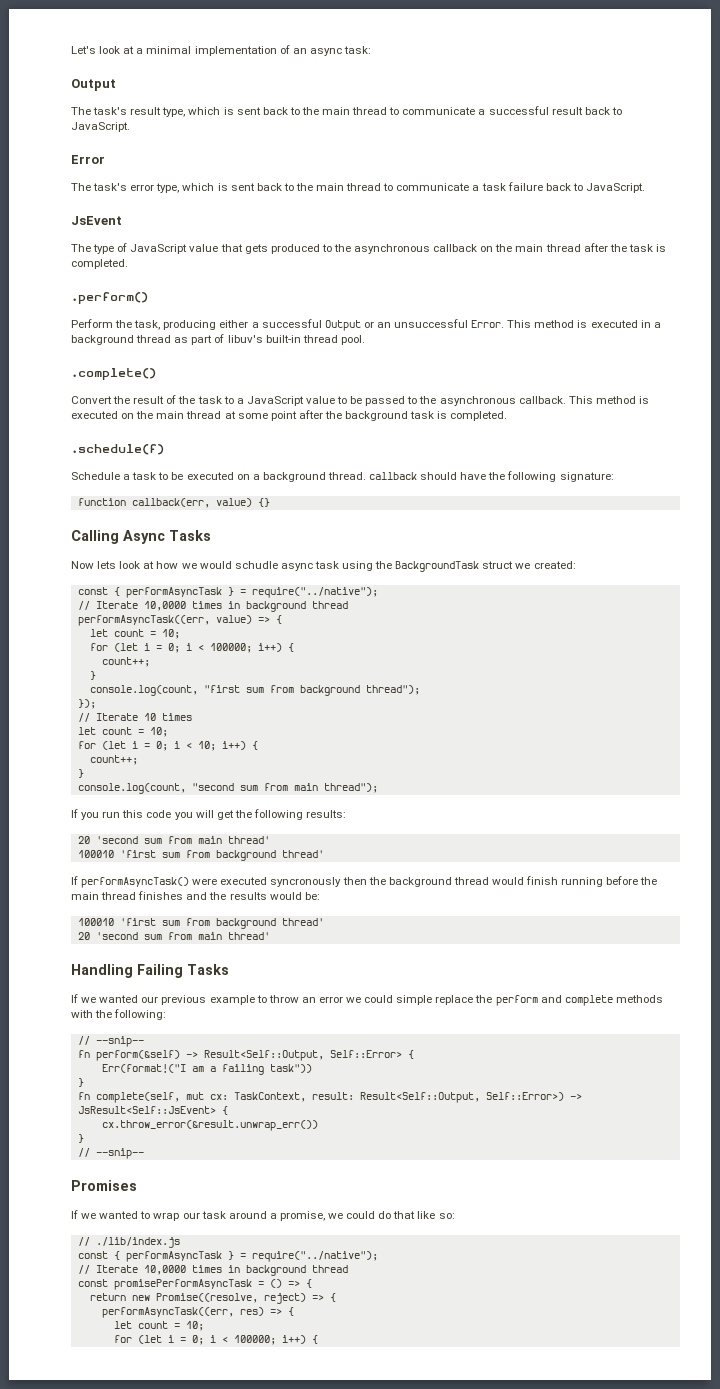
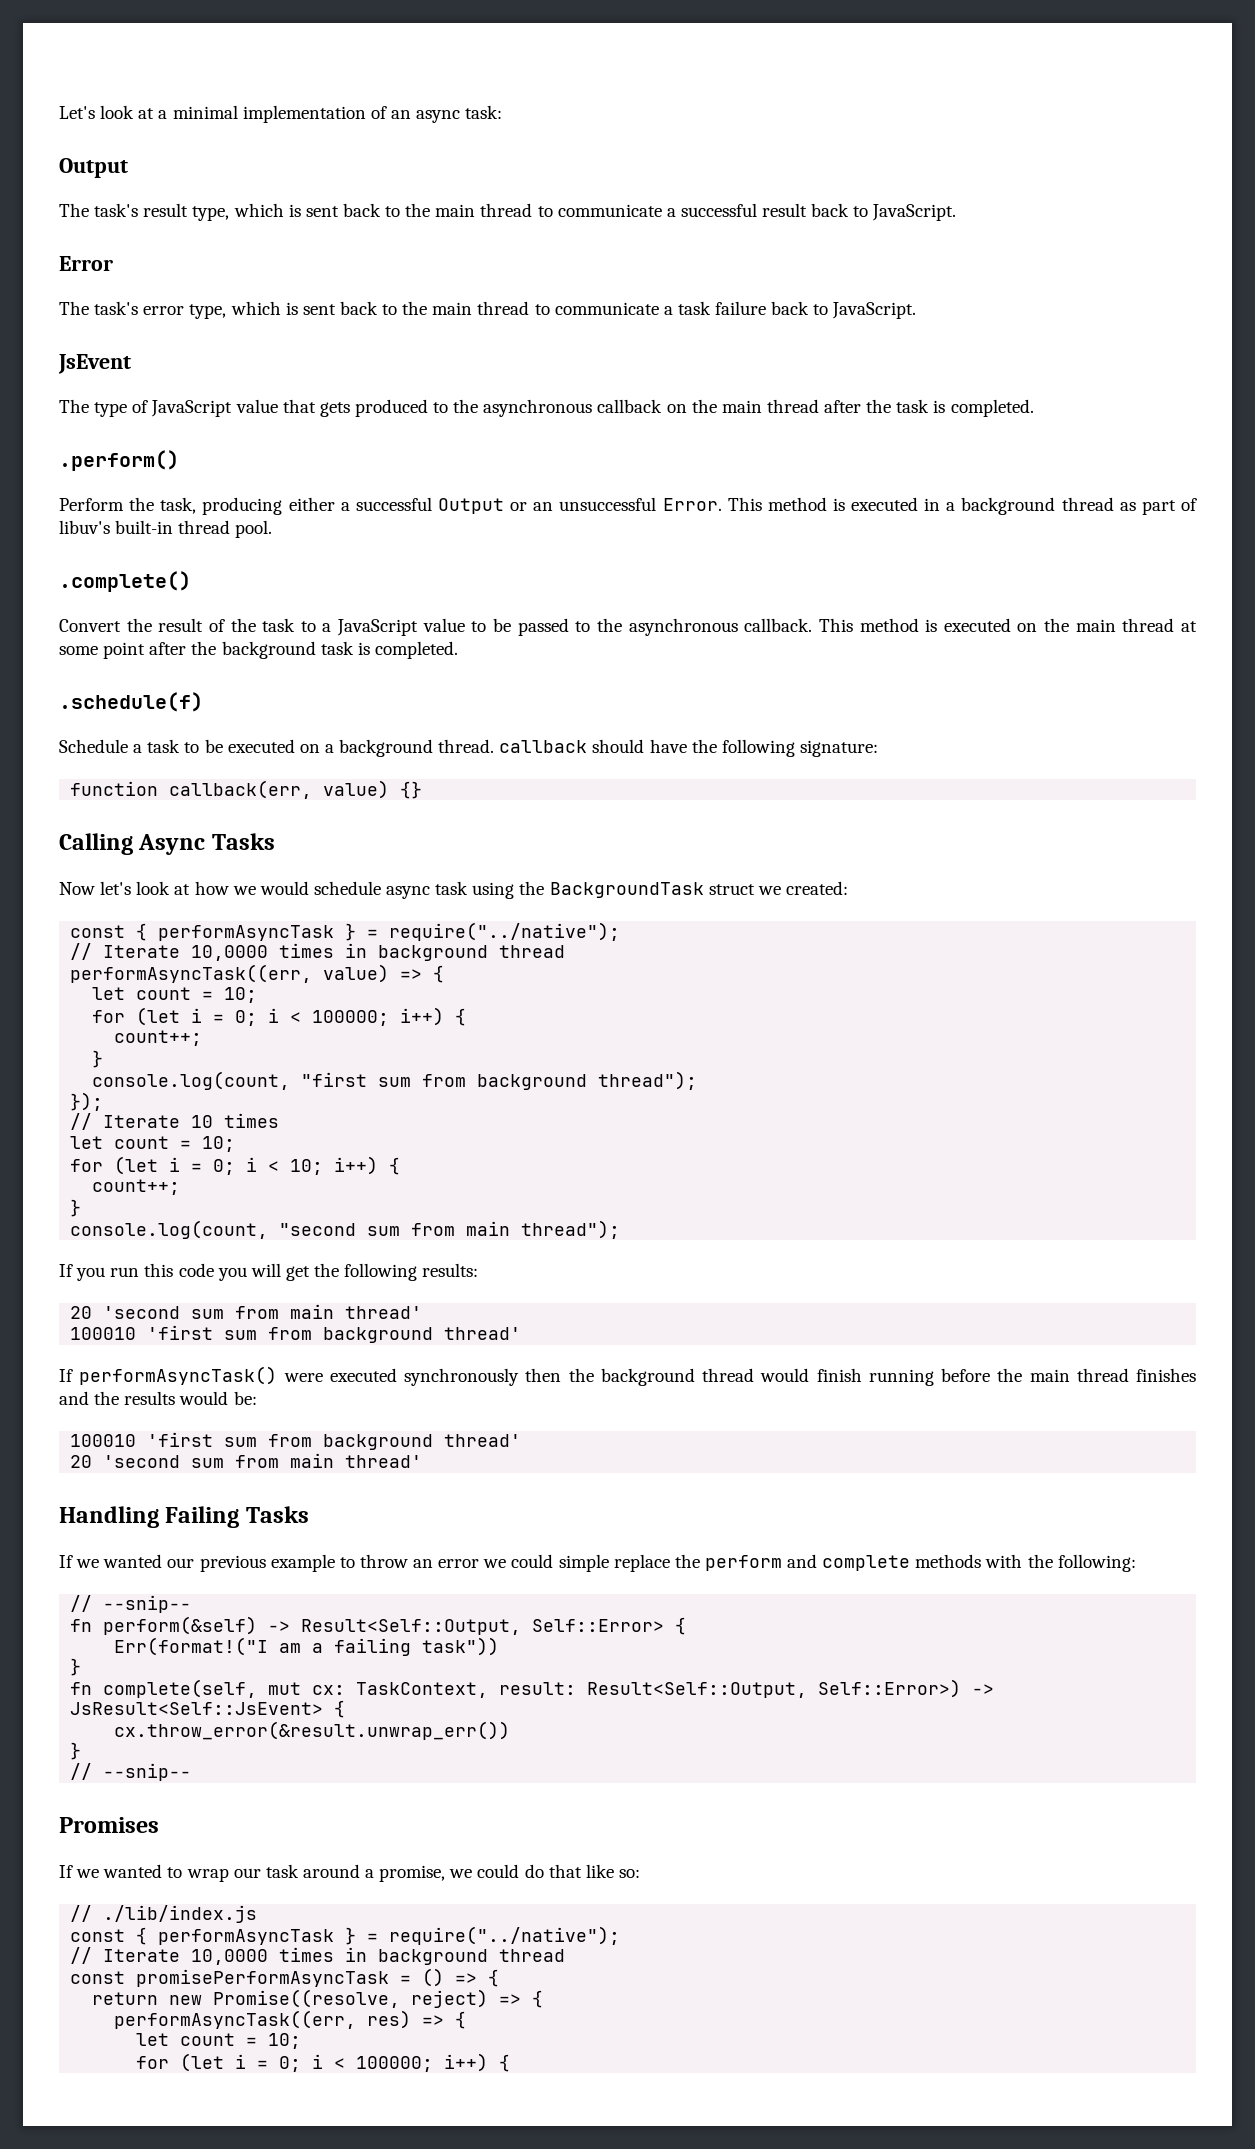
[97,561,117,569] lets -> [100,881,132,895] let's
[234,561,278,569] schudle -> [313,881,381,895] schedule
[270,877,342,887] syncronously -> [404,1368,519,1386] synchronously

